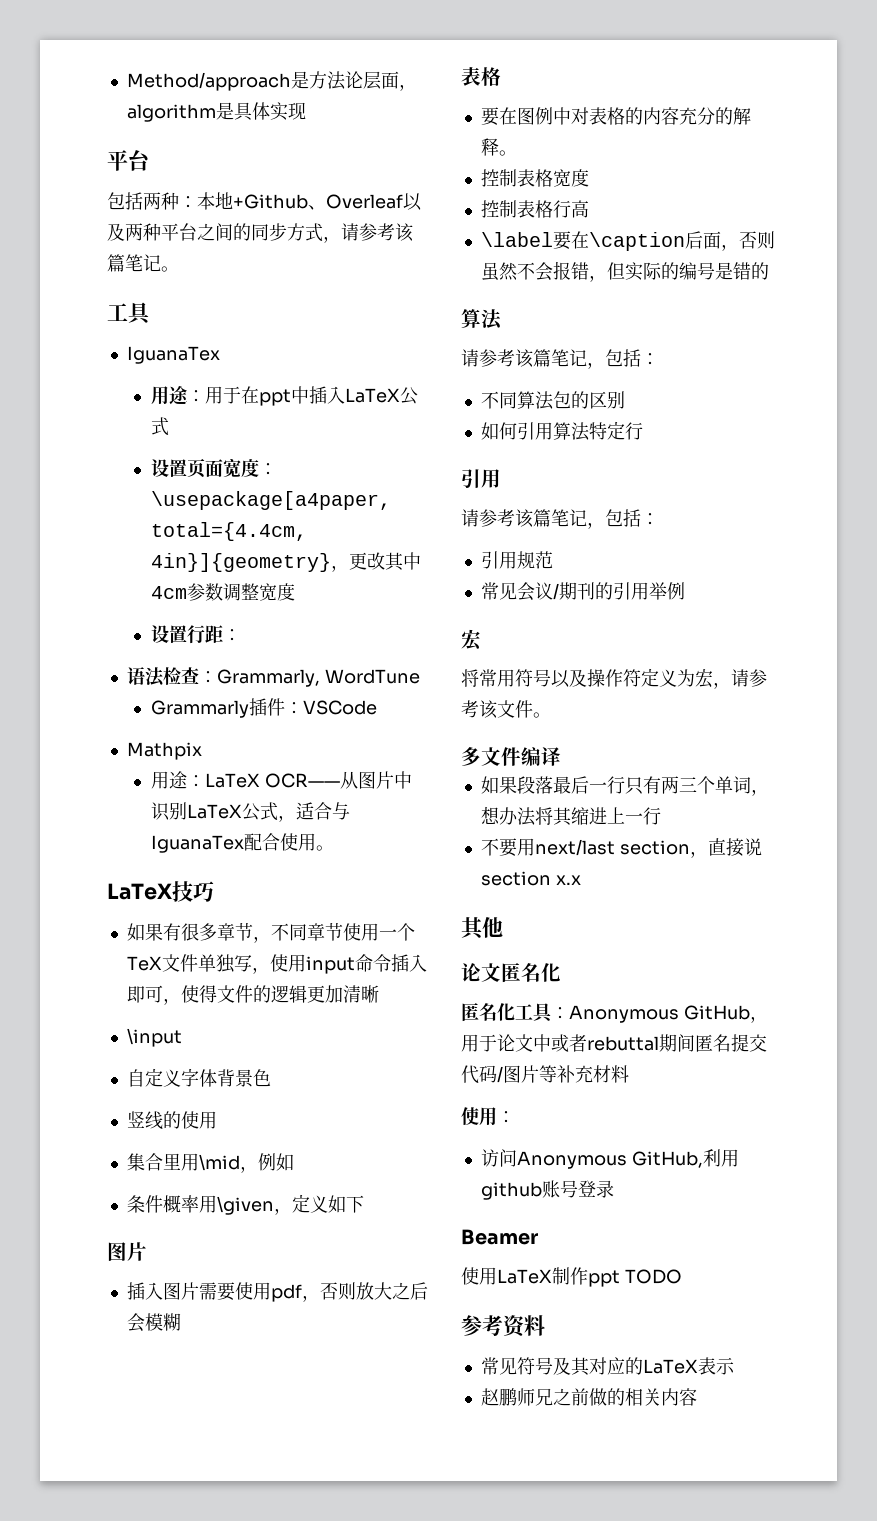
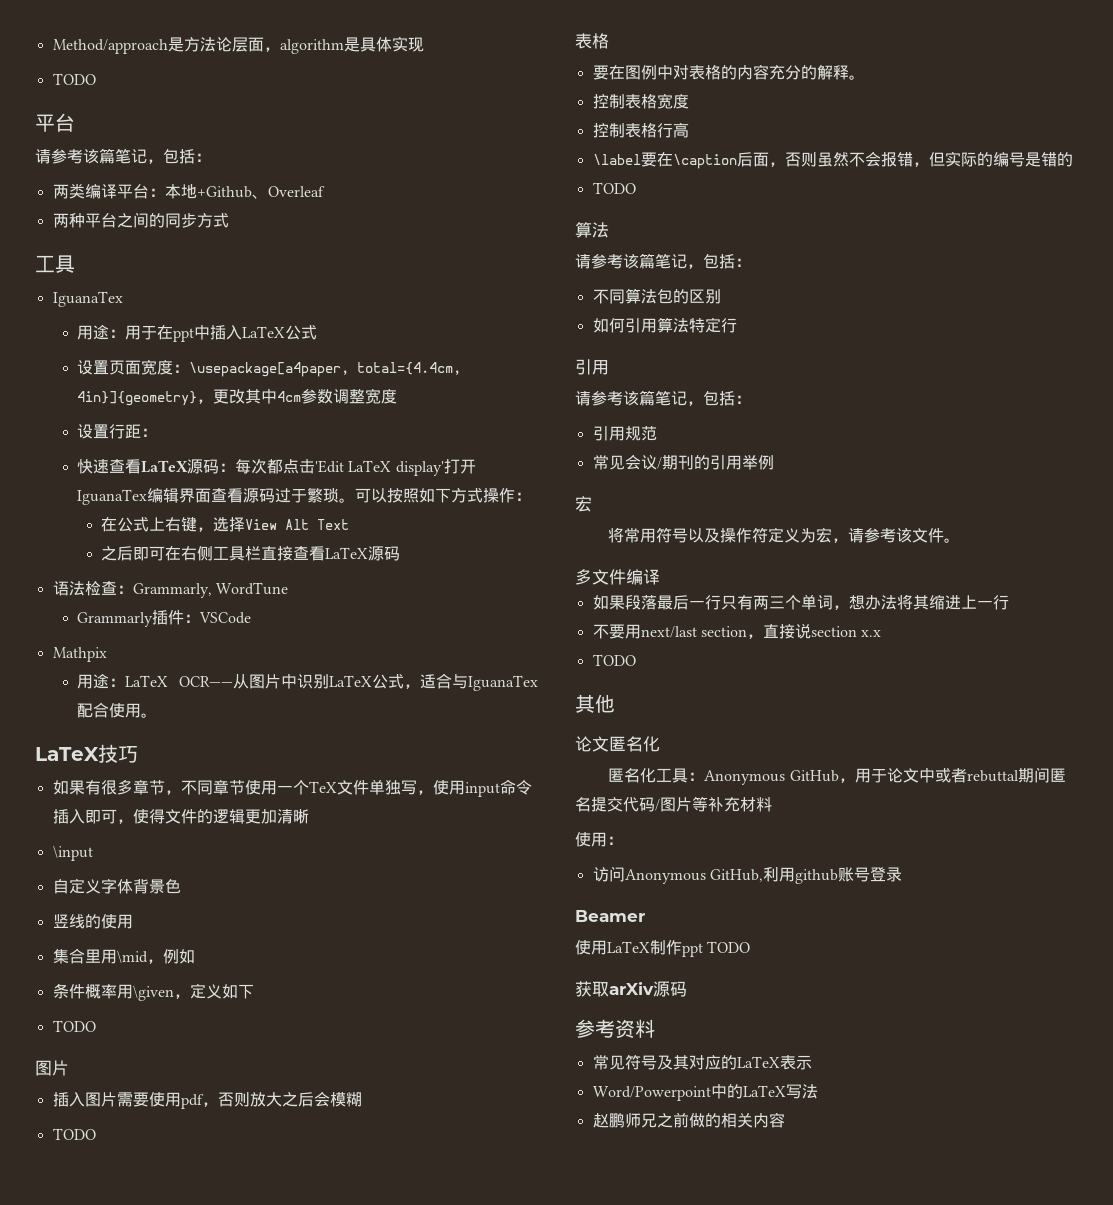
(306, 111) none -> [52,73,96,85] // TODO
[107,192,179,210] 包括两种 -> [35,148,211,164] [52,183,149,199] 请参考该篇笔记，包括： // 两类编译平台
[403,193,422,211] [107,223,125,241] 以及 -> (325, 191) //
[323,223,414,243] [107,254,179,272] ，请参考该篇笔记。 -> (229, 220) none
(241, 635) none -> [77,458,476,476] [77,488,532,505] [101,517,350,532] [101,546,401,561] // 快速查看LaTeX源码：每次都点击'Edit LaTeX display'打开IguanaTex编辑界面查看源码过于繁琐。可以按照如下方式操作： // 在公式上右键，选择View Alt Text // 之后即可在右侧工具栏直接查看LaTeX源码
(364, 1204) none -> [52,1020,96,1032] // TODO
(181, 1322) none -> [52,1128,96,1140] // TODO
(769, 271) none -> [592,182,636,194] // TODO
(581, 880) none -> [592,654,636,666] // TODO
(682, 1276) none -> [575,981,687,997] // 获取arXiv源码
(735, 1366) none -> [592,1084,818,1101] // Word/Powerpoint中的LaTeX写法

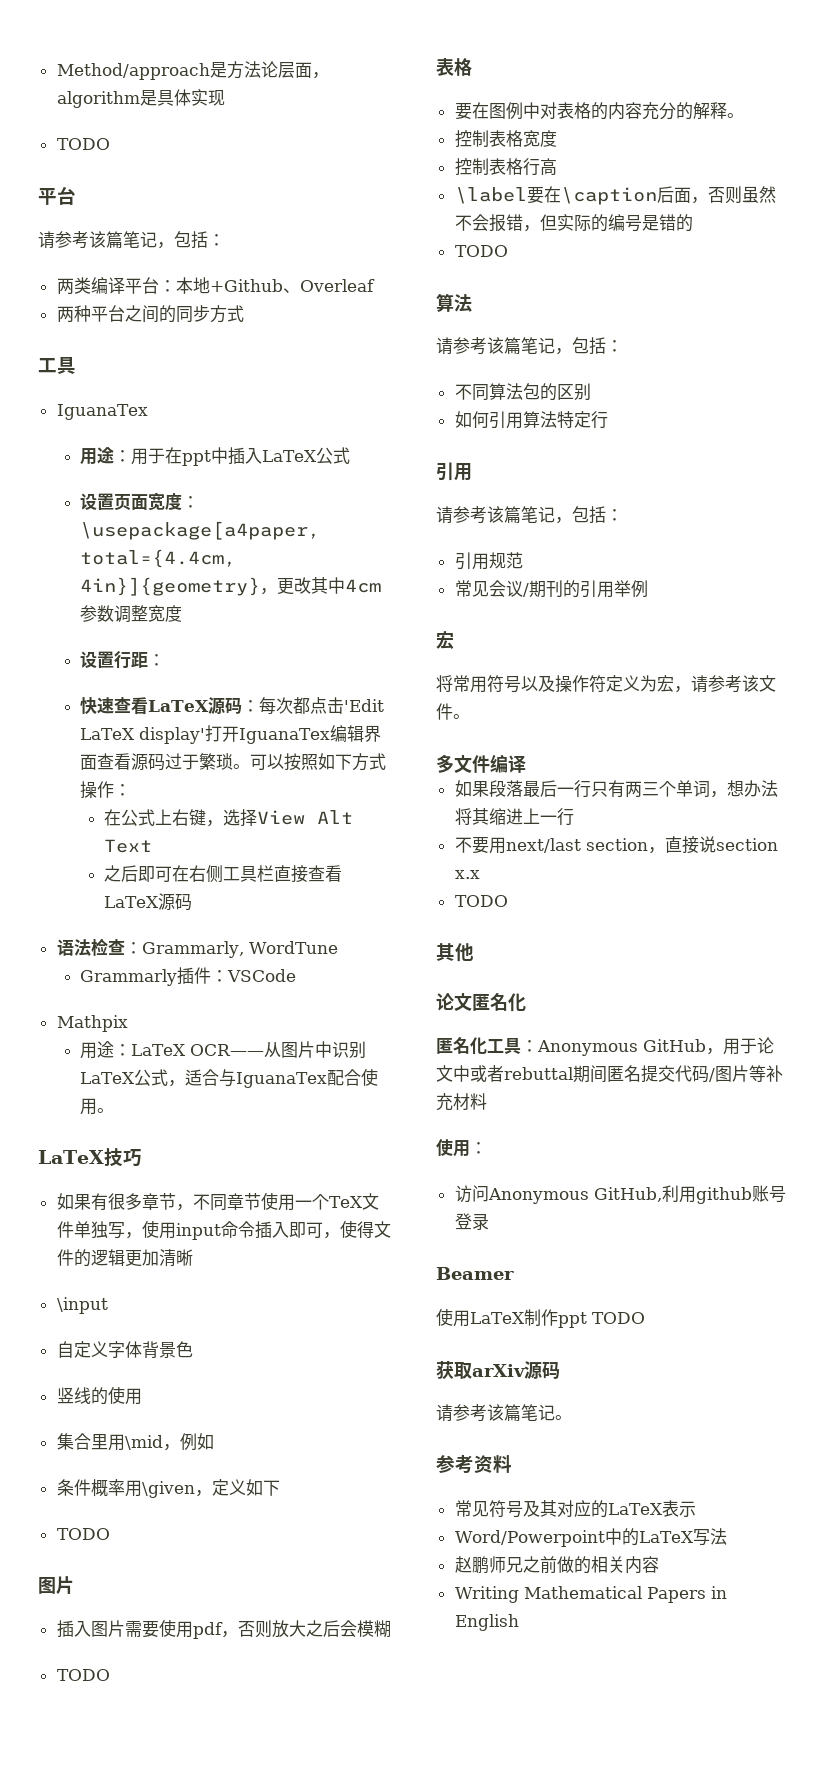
(687, 989) none -> [436,1404,572,1422] // 请参考该篇笔记。
(785, 1120) none -> [454,1586,727,1603] [454,1614,519,1631] // Writing Mathematical Papers in English

